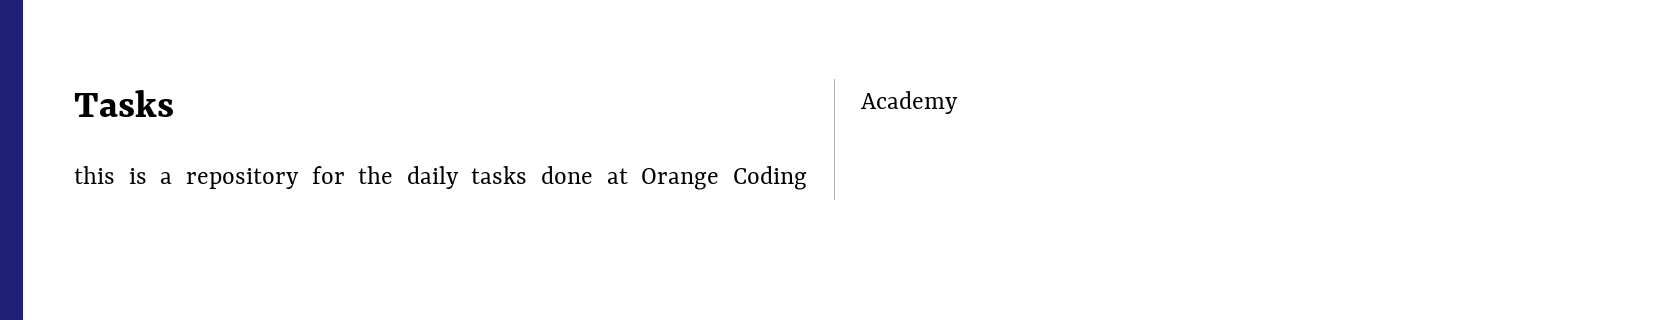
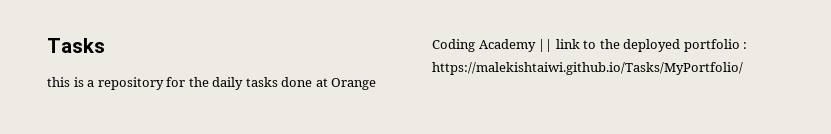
(958, 102) none -> [538,39,748,52] [432,62,743,75] || link to the deployed portfolio : https://malekishtaiwi.github.io/Tasks/MyPortfolio/

